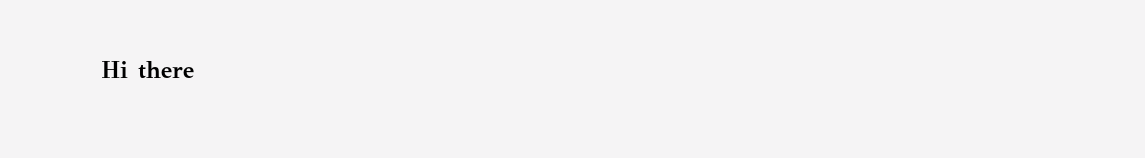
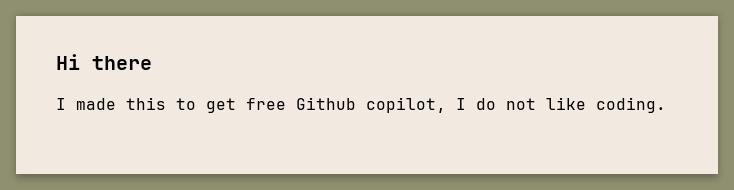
(194, 70) none -> [56,97,666,113] // I made this to get free Github copilot, I do not like coding.

